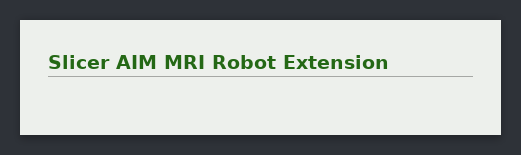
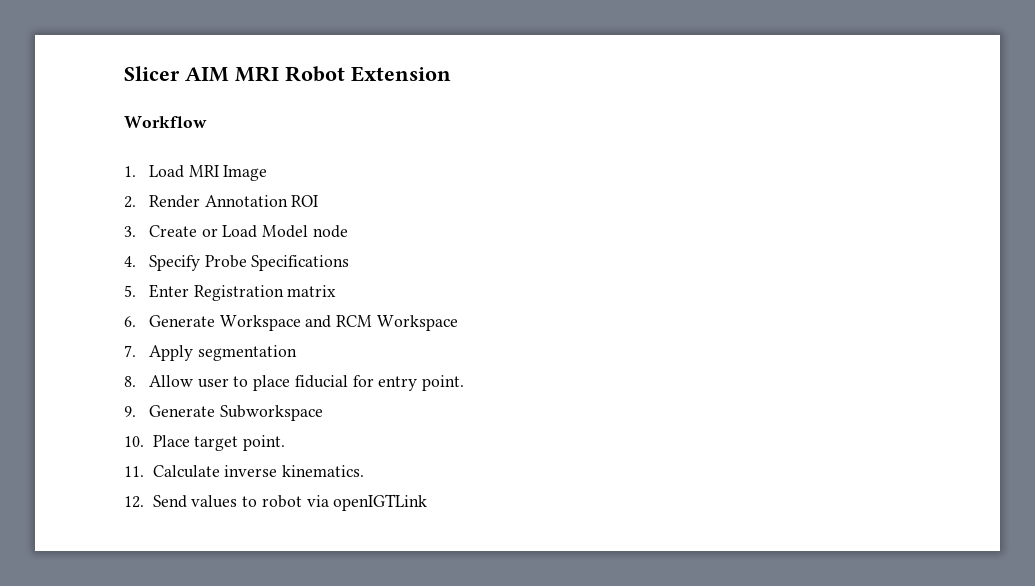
(389, 62) none -> [124,116,207,128] [124,165,268,181] [124,195,319,208] [124,225,348,238] [124,255,350,271] [124,284,337,301] [124,315,458,331] [124,345,297,361] [124,375,465,391] [124,405,323,421] [124,435,286,451] [124,465,365,478] [124,494,428,511] // Workflow // 1. Load MRI Image // 2. Render Annotation ROI // 3. Create or Load Model node // 4. Specify Probe Specifications // 5. Enter Registration matrix // 6. Generate Workspace and RCM Workspace // 7. Apply segmentation // 8. Allow user to place fiducial for entry point. // 9. Generate Subworkspace // 10. Place target point. // 11. Calculate inverse kinematics. // 12. Send values to robot via openIGTLink

